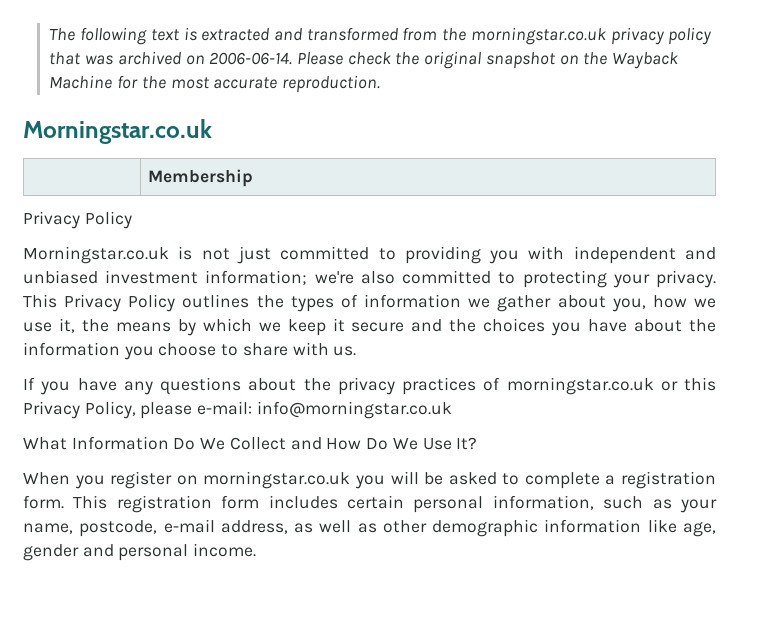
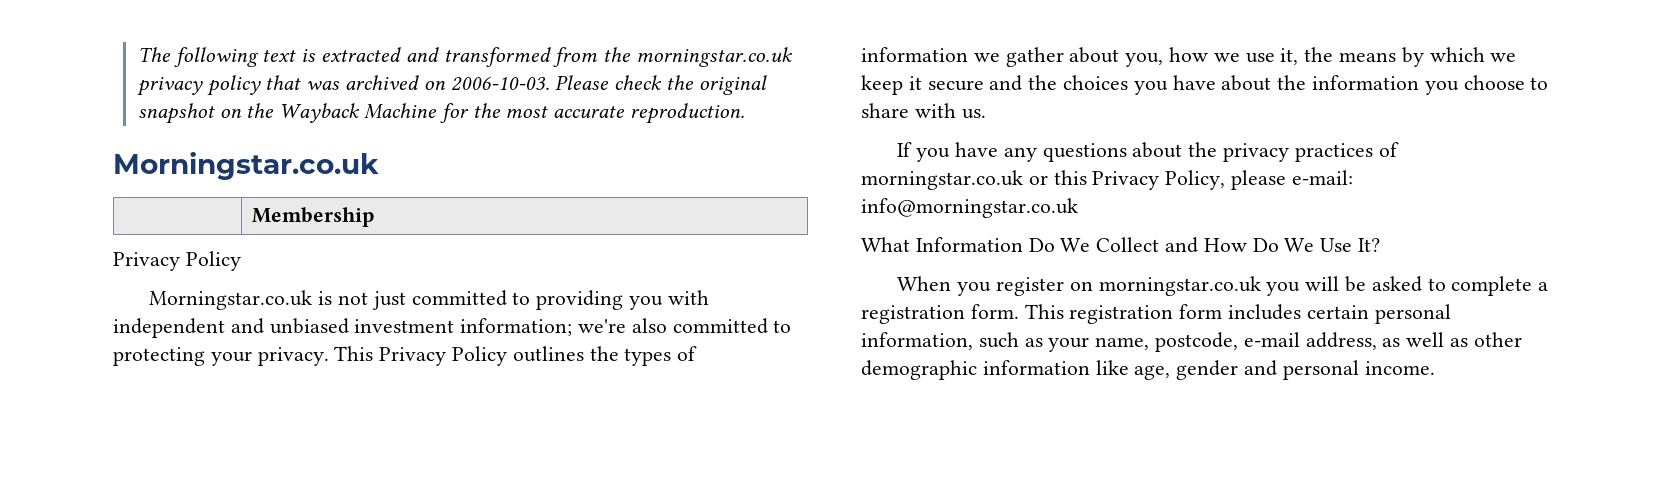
[209,52,293,65] 2006-06-14. -> [450,76,550,91] 2006-10-03.

